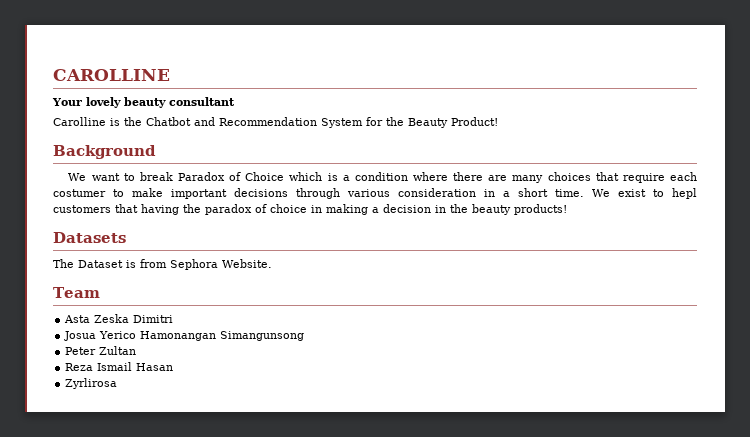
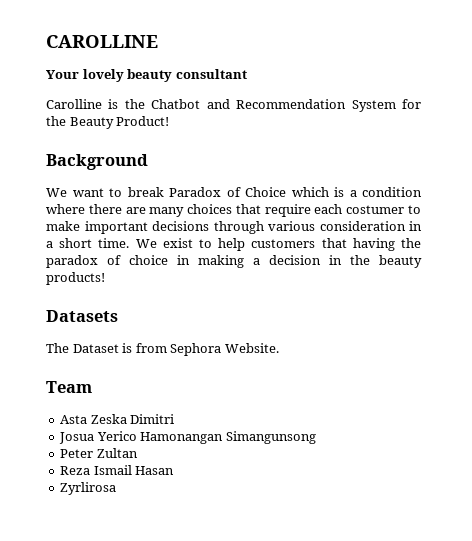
[672,188,697,199] hepl -> [218,238,246,251] help

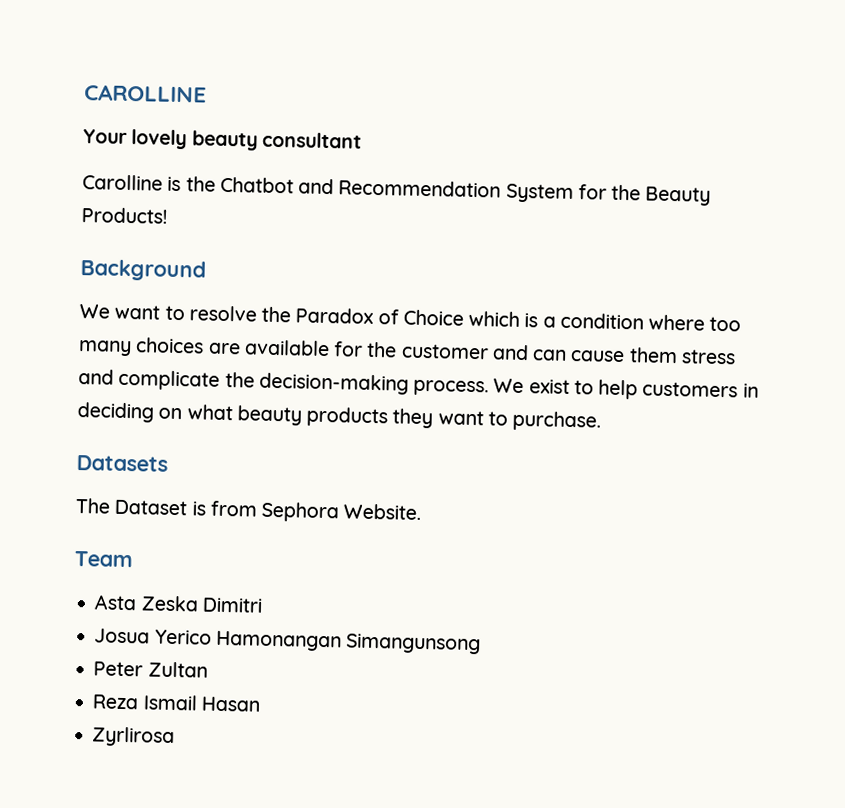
[116,116,170,126] Product! -> [81,207,168,224] Products!
[127,187,164,197] break -> [188,305,292,323] resolve the
[88,204,421,217] [46,221,422,234] [46,238,130,248] there are many choices that require each costumer to make important decisions through various consideration in a short time. -> [709,316,742,332] [78,337,736,365] [78,369,490,397] too many choices are available for the customer and can cause them stress and complicate the decision-making process.
[321,238,421,251] [46,255,422,268] [46,272,105,285] that having the paradox of choice in making a decision in the beauty products! -> [742,383,759,398] [77,402,602,432] in deciding on what beauty products they want to purchase.

